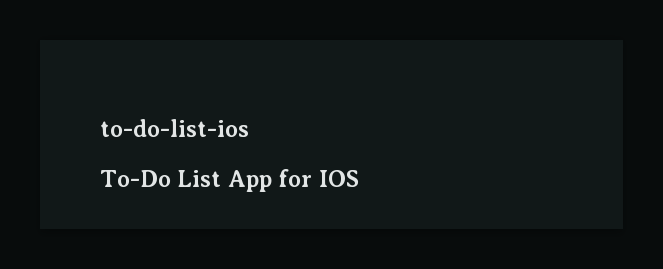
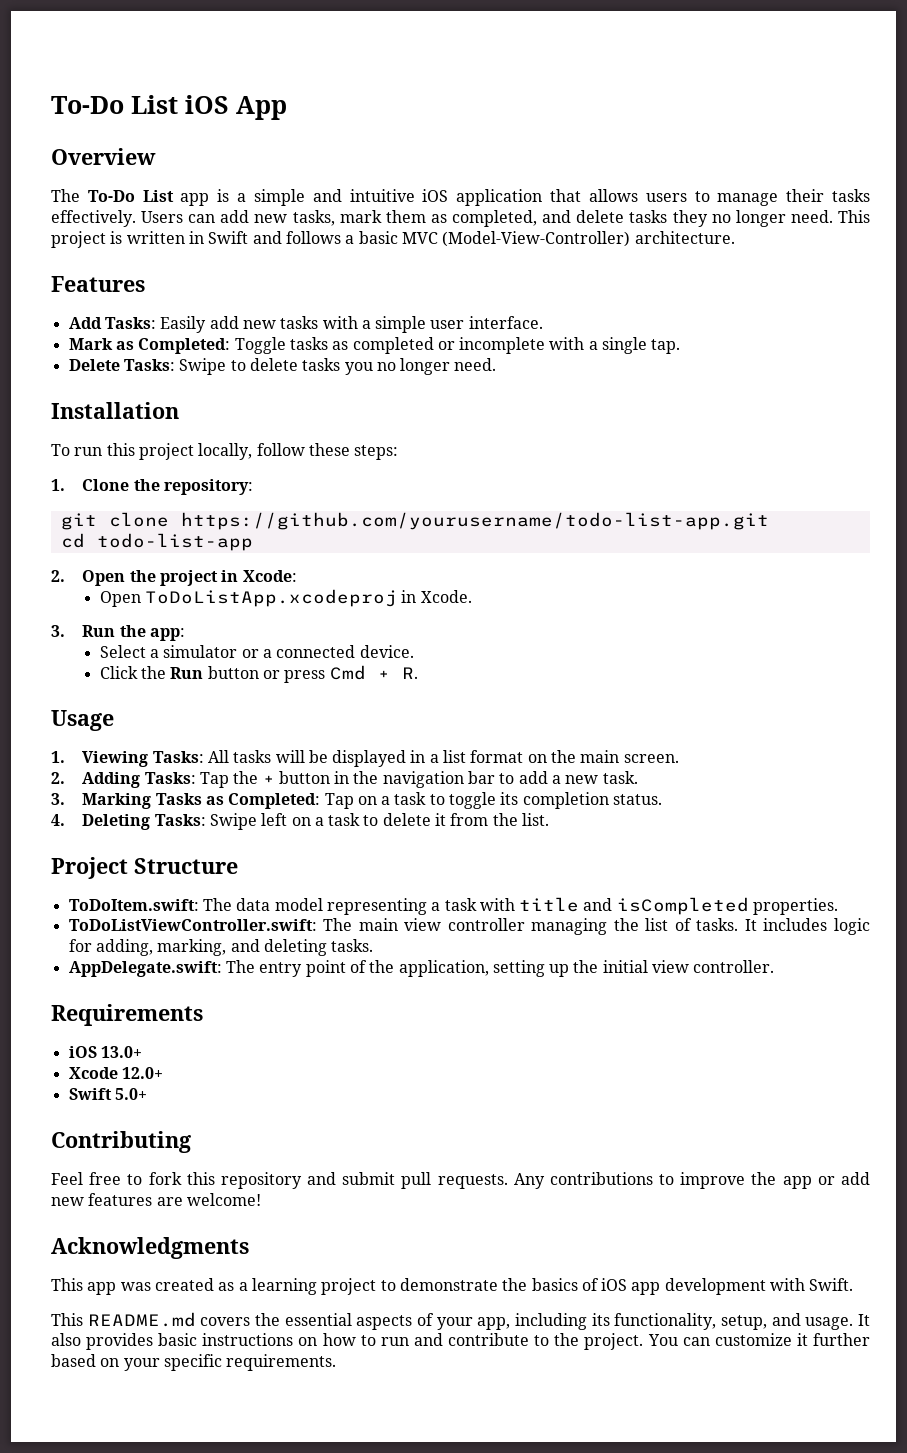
[100,119,249,137] [100,170,222,187] to-do-list-ios // To-Do List -> [51,95,229,114] To-Do List iOS
[278,169,359,187] for IOS -> [51,148,156,165] [51,189,871,206] [51,210,871,227] [51,231,735,248] [51,276,145,292] [68,316,543,333] [68,337,681,354] [68,358,497,375] [51,402,179,419] [51,443,399,460] [51,479,253,495] [60,512,769,530] [60,533,253,551] [51,570,297,586] [99,589,472,607] [51,625,185,641] [99,645,414,658] [99,665,418,683] [51,710,114,731] [51,750,679,767] [51,771,638,788] [51,792,663,809] [51,813,550,830] [51,857,238,879] [68,897,839,915] [68,918,870,935] [68,939,374,956] [68,960,775,977] [51,1004,203,1026] [68,1046,142,1058] [68,1067,163,1079] [68,1088,147,1100] [51,1131,191,1153] [51,1172,870,1189] [51,1193,261,1206] [51,1237,249,1259] [51,1278,854,1295] [51,1312,870,1330] [51,1333,871,1350] [51,1354,337,1371] // Overview // The To-Do List app is a simple and intuitive iOS application that allows users to manage their tasks effectively. Users can add new tasks, mark them as completed, and delete tasks they no longer need. This project is written in Swift and follows a basic MVC (Model-View-Controller) architecture. // Features // Add Tasks: Easily add new tasks with a simple user interface. // Mark as Completed: Toggle tasks as completed or incomplete with a single tap. // Delete Tasks: Swipe to delete tasks you no longer need. // Installation // To run this project locally, follow these steps: // 1. Clone the repository: // git clone https://github.com/yourusername/todo-list-app.git // cd todo-list-app // 2. Open the project in Xcode: // Open ToDoListApp.xcodeproj in Xcode. // 3. Run the app: // Select a simulator or a connected device. // Click the Run button or press Cmd + R. // Usage // 1. Viewing Tasks: All tasks will be displayed in a list format on the main screen. // 2. Adding Tasks: Tap the + button in the navigation bar to add a new task. // 3. Marking Tasks as Completed: Tap on a task to toggle its completion status. // 4. Deleting Tasks: Swipe left on a task to delete it from the list. // Project Structure // ToDoItem.swift: The data model representing a task with title and isCompleted properties. // ToDoListViewController.swift: The main view controller managing the list of tasks. It includes logic for adding, marking, and deleting tasks. // AppDelegate.swift: The entry point of the application, setting up the initial view controller. // Requirements // iOS 13.0+ // Xcode 12.0+ // Swift 5.0+ // Contributing // Feel free to fork this repository and submit pull requests. Any contributions to improve the app or add new features are welcome! // Acknowledgments // This app was created as a learning project to demonstrate the basics of iOS app development with Swift. // This README.md covers the essential aspects of your app, including its functionality, setup, and usage. It also provides basic instructions on how to run and contribute to the project. You can customize it further based on your specific requirements.

